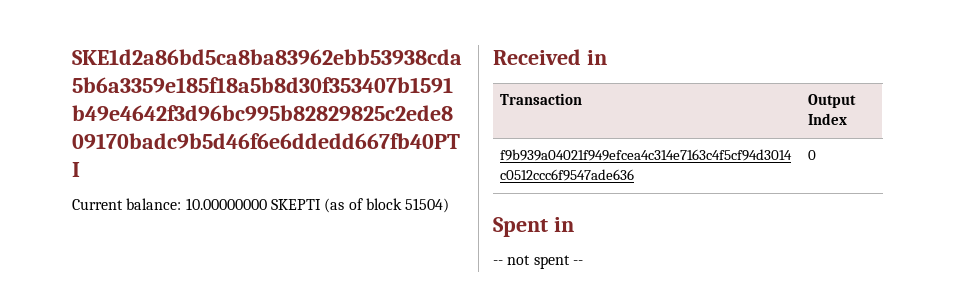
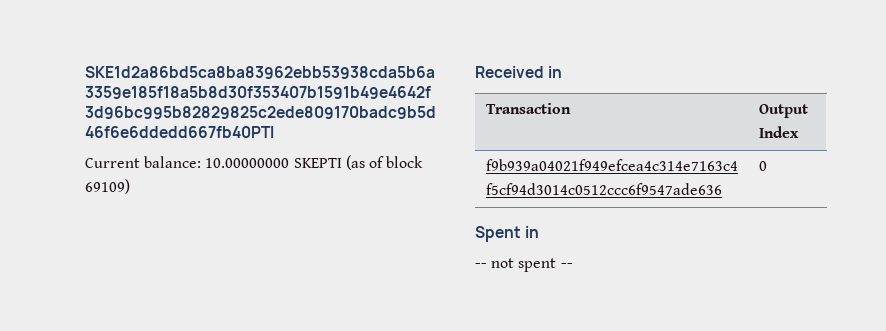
[405,198,450,213] 51504) -> [85,179,130,194] 69109)

